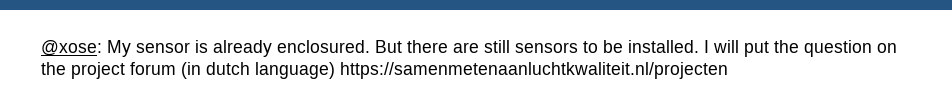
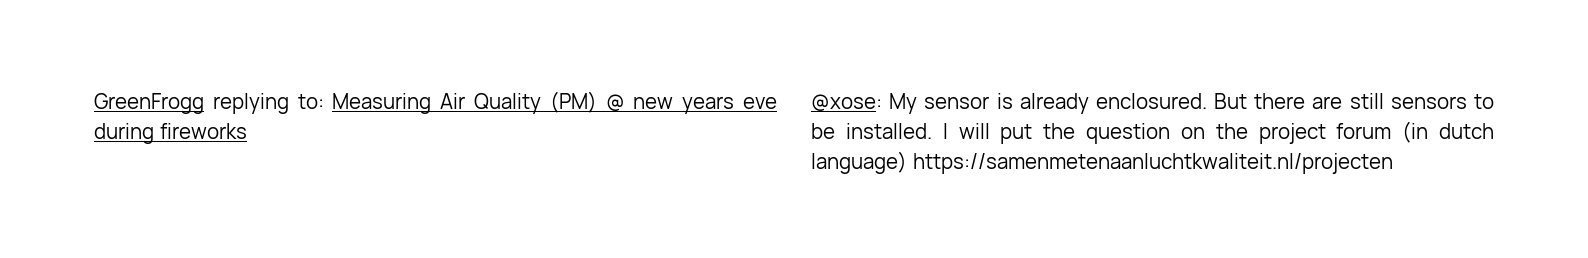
(41, 48) none -> [94,91,777,114] [94,123,247,144] GreenFrogg replying to: Measuring Air Quality (PM) @ new years eve during fireworks //

